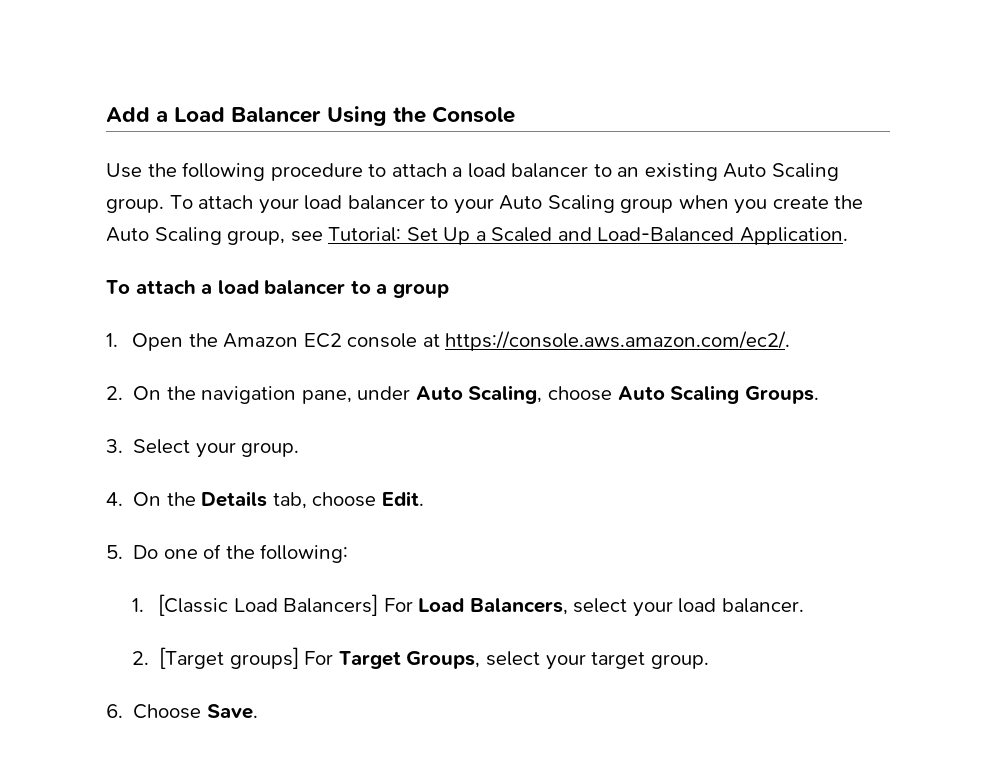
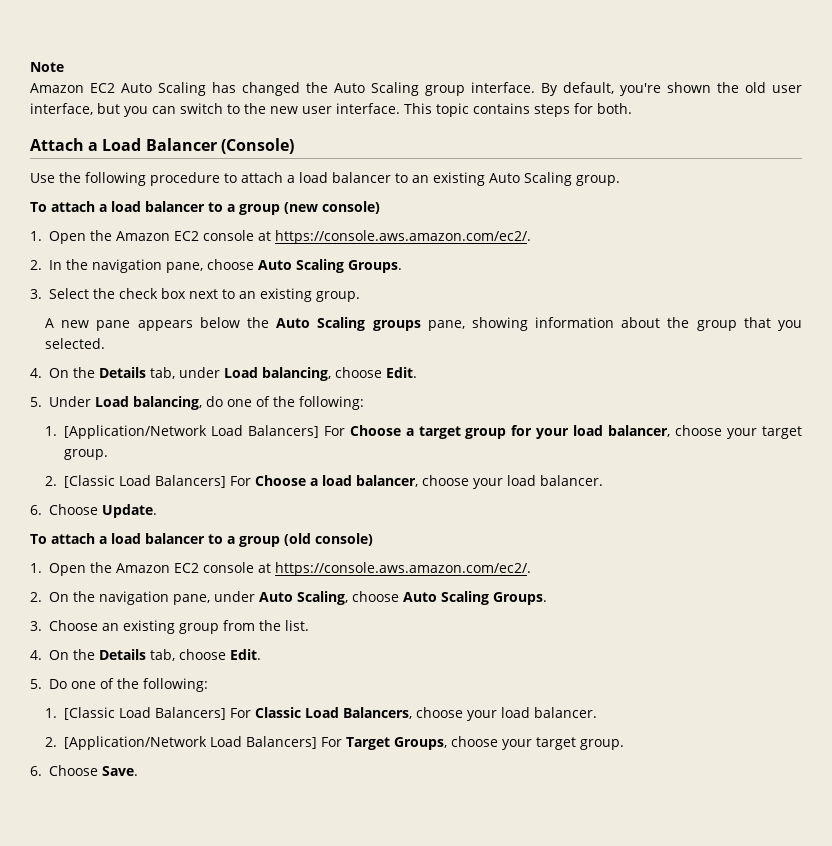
[106,106,516,126] Add a Load Balancer Using the Console -> [30,62,64,72] [30,82,802,96] [30,103,632,117] [30,138,294,154] Note // Amazon EC2 Auto Scaling has changed the Auto Scaling group interface. By default, you're shown the old user interface, but you can switch to the new user interface. This topic contains steps for both. // Attach a Load Balancer (Console)
[169,195,864,214] [106,227,848,245] [106,280,449,298] To attach your load balancer to your Auto Scaling group when you create the Auto Scaling group, see Tutorial: Set Up a Scaled and Load-Balanced Application. // To attach a load balancer to a group -> [30,201,380,215] [30,230,531,244] [30,259,402,273] [30,288,360,302] [45,317,802,331] [45,338,106,349] [30,367,417,381] [30,396,364,410] [45,425,802,439] [63,449,108,460] [45,475,603,489] [30,504,157,518] [30,533,373,547] // To attach a load balancer to a group (new console) // 1. Open the Amazon EC2 console at https://console.aws.amazon.com/ec2/. // 2. In the navigation pane, choose Auto Scaling Groups. // 3. Select the check box next to an existing group. // A new pane appears below the Auto Scaling groups pane, showing information about the group that you selected. // 4. On the Details tab, under Load balancing, choose Edit. // 5. Under Load balancing, do one of the following: // 1. [Application/Network Load Balancers] For Choose a target group for your load balancer, choose your target group. // 2. [Classic Load Balancers] For Choose a load balancer, choose your load balancer. // 6. Choose Update. // To attach a load balancer to a group (old console)
[133,439,300,458] Select your group. -> [48,620,309,634] Choose an existing group from the list.
(413, 605) none -> [254,707,301,718] Classic
[573,598,628,613] select -> [415,707,463,718] choose
[159,647,299,669] [Target groups] -> [63,736,317,750] [Application/Network Load Balancers]
[485,651,540,666] select -> [450,736,498,747] choose

